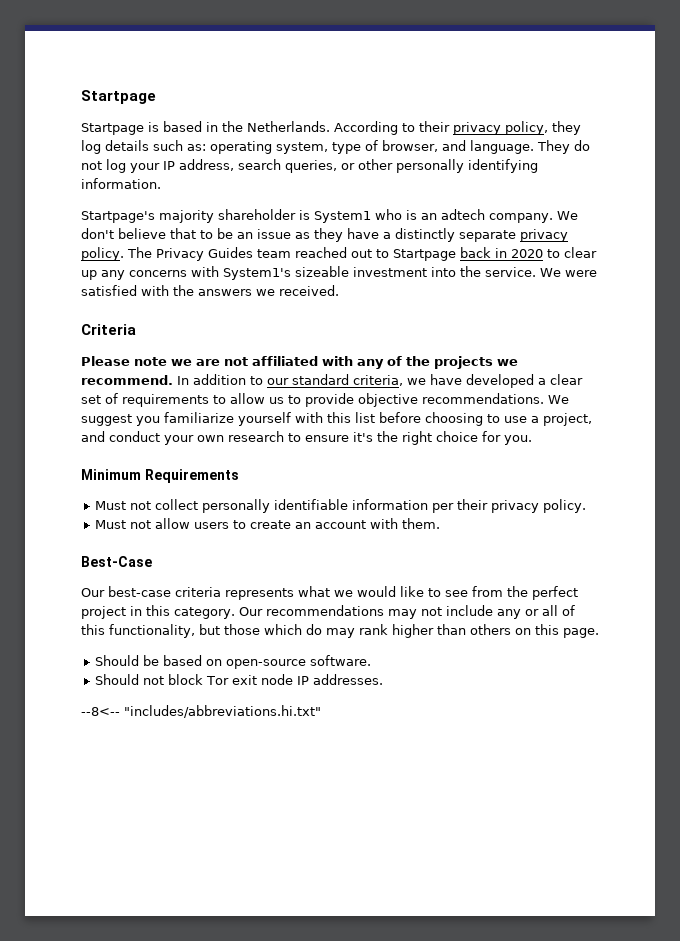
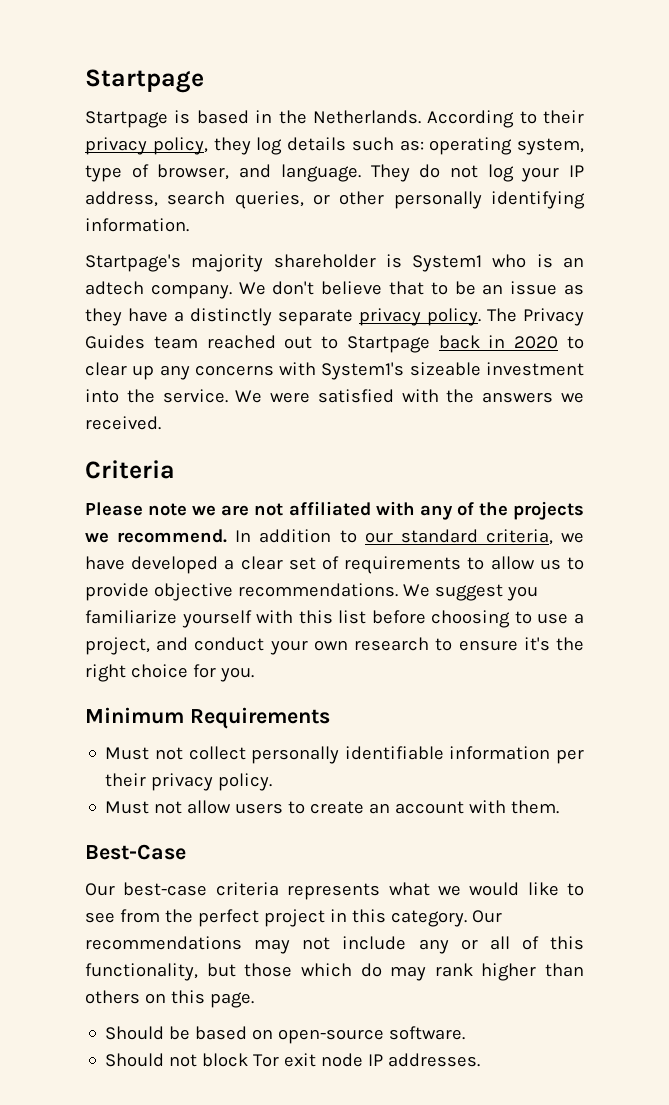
[81,705,321,718] // --8<-- "includes/abbreviations.hi.txt" -> (481, 1060) none

